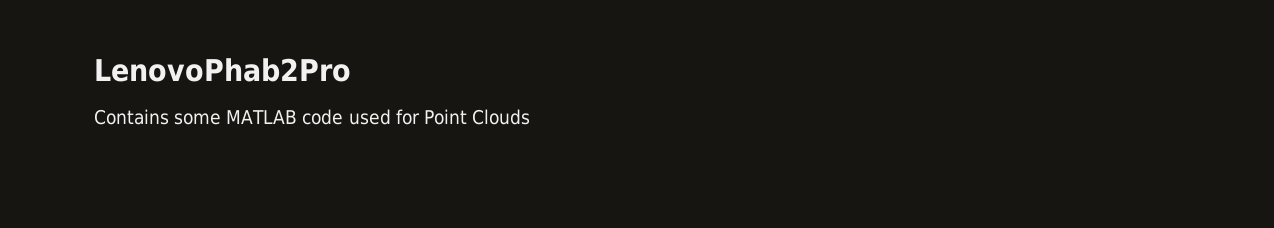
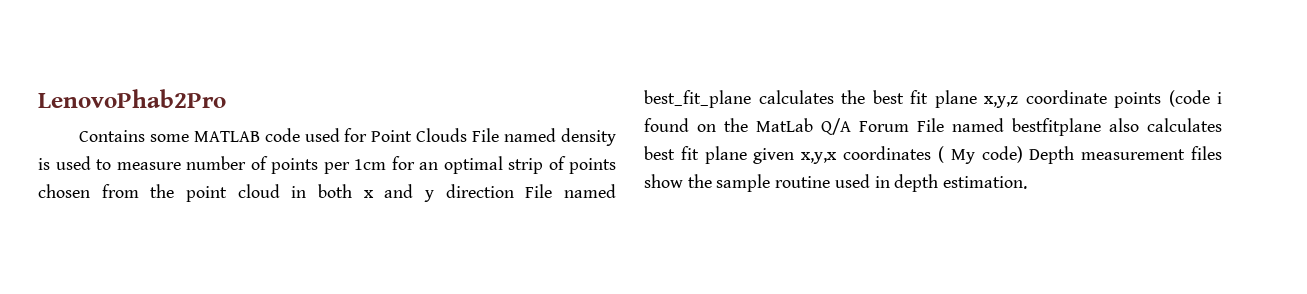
(530, 117) none -> [472,128,616,146] [38,156,616,174] [38,184,617,202] [644,90,1222,108] [644,118,1222,136] [644,146,1222,164] [644,174,1028,192] File named density is used to measure number of points per 1cm for an optimal strip of points chosen from the point cloud in both x and y direction File named best_fit_plane calculates the best fit plane x,y,z coordinate points (code i found on the MatLab Q/A Forum File named bestfitplane also calculates best fit plane given x,y,x coordinates ( My code) Depth measurement files show the sample routine used in depth estimation.

